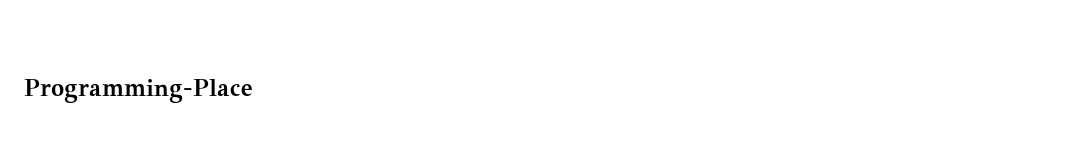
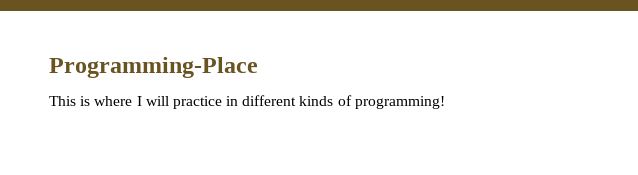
(253, 91) none -> [49,95,445,109] // This is where I will practice in different kinds of programming!

